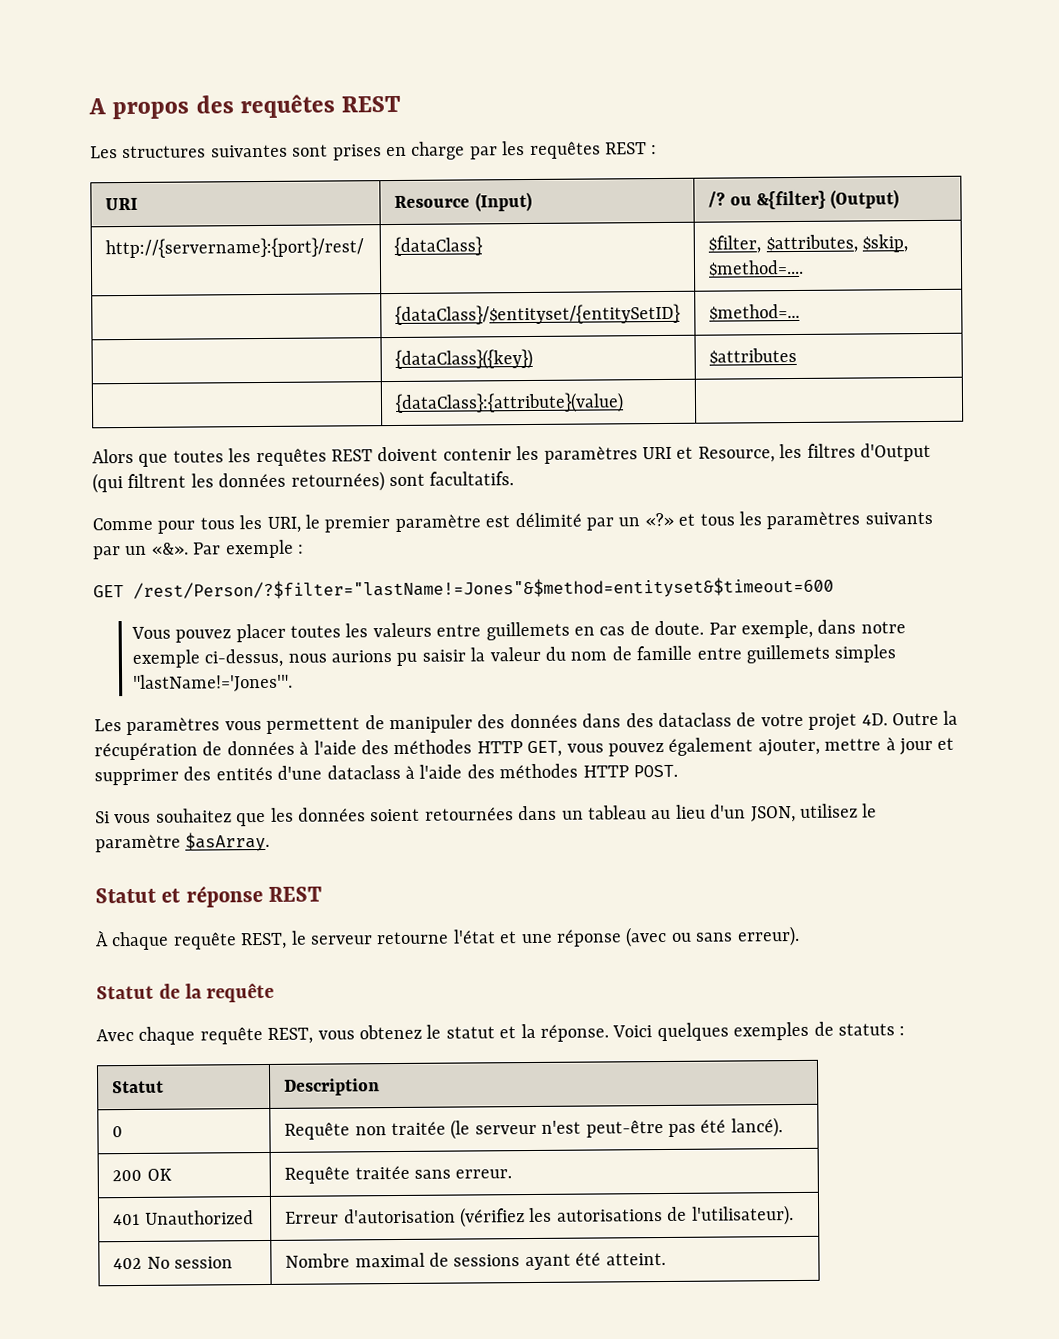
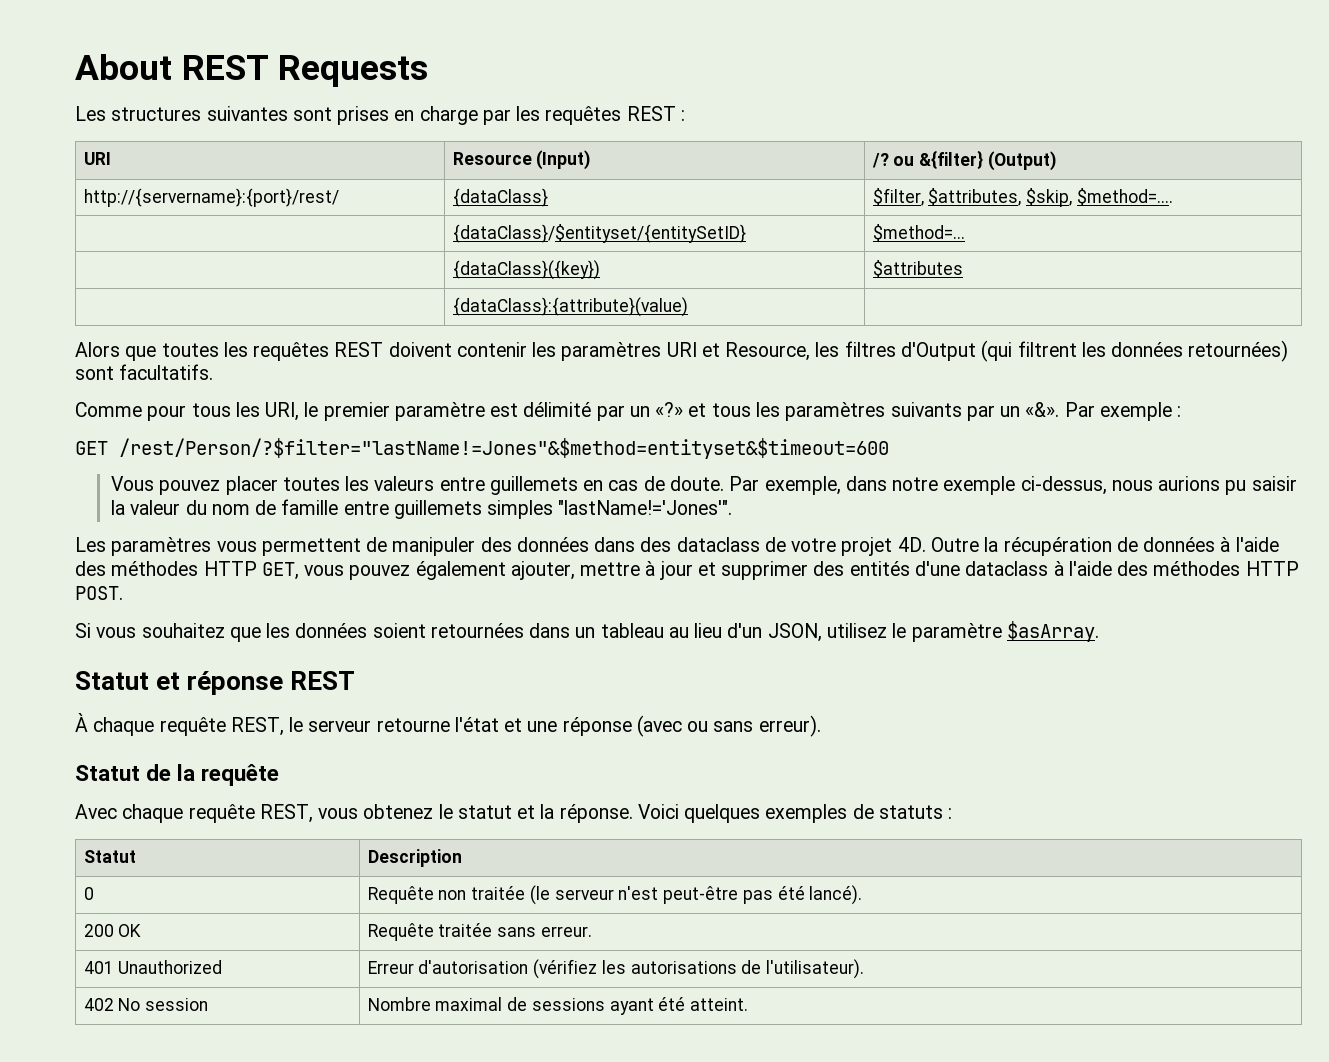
[88,94,402,120] A propos des requêtes REST -> [75,54,429,87] About REST Requests

